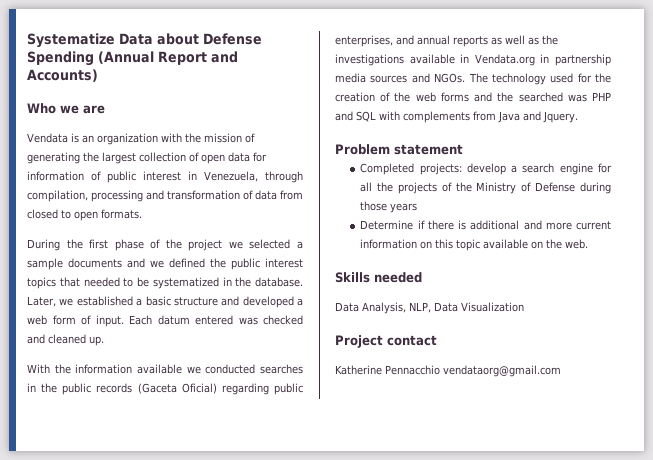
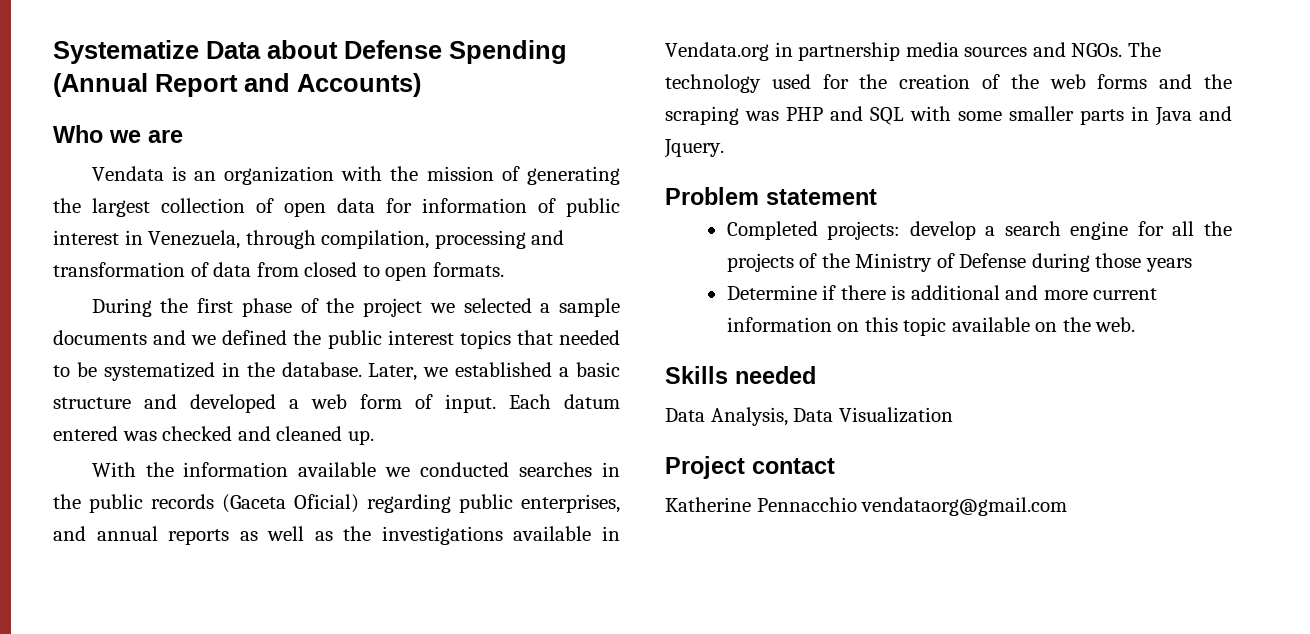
[518,92,563,102] searched -> [665,106,739,125] scraping
[403,111,496,123] complements from -> [958,106,1149,125] some smaller parts in
[409,302,431,313] NLP, -> (788, 416) none

